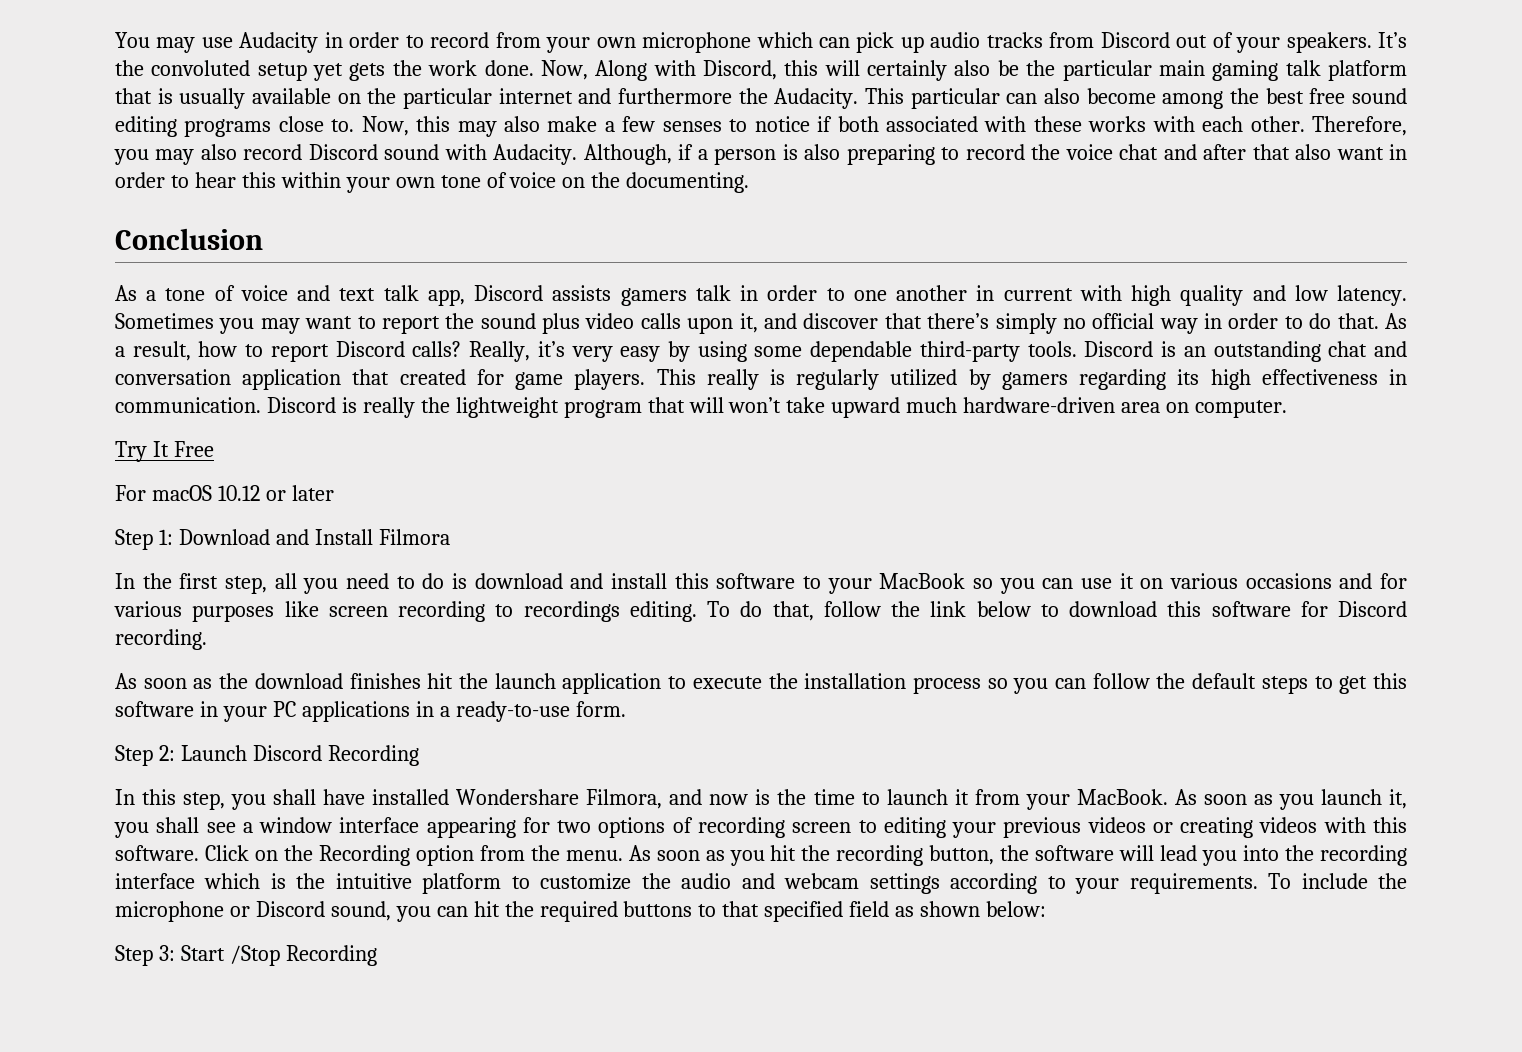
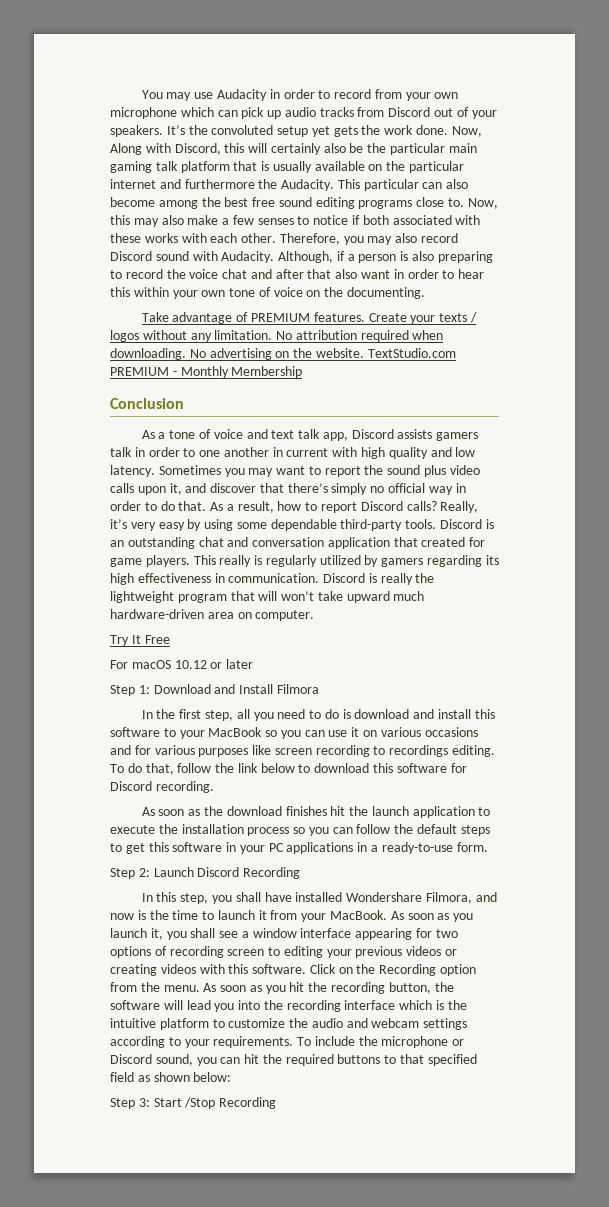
(750, 182) none -> [141,312,477,324] [110,330,444,342] [110,348,456,360] [110,366,303,378] // Take advantage of PREMIUM features. Create your texts / logos without any limitation. No attribution required when downloading. No advertising on the website. TextStudio.com PREMIUM - Monthly Membership

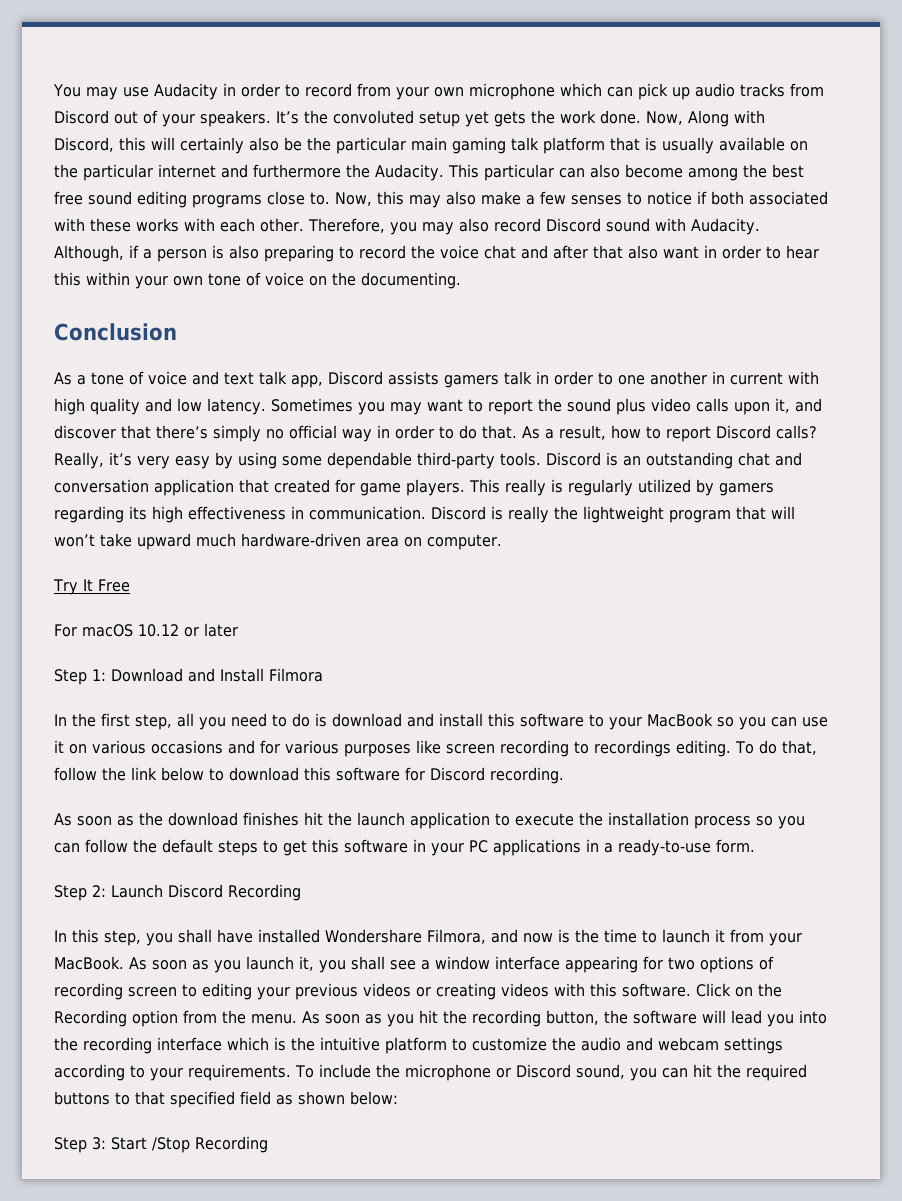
[141,312,477,324] [110,330,444,342] [110,348,456,360] [110,366,303,378] // Take advantage of PREMIUM features. Create your texts / logos without any limitation. No attribution required when downloading. No advertising on the website. TextStudio.com PREMIUM - Monthly Membership -> (461, 280) none

